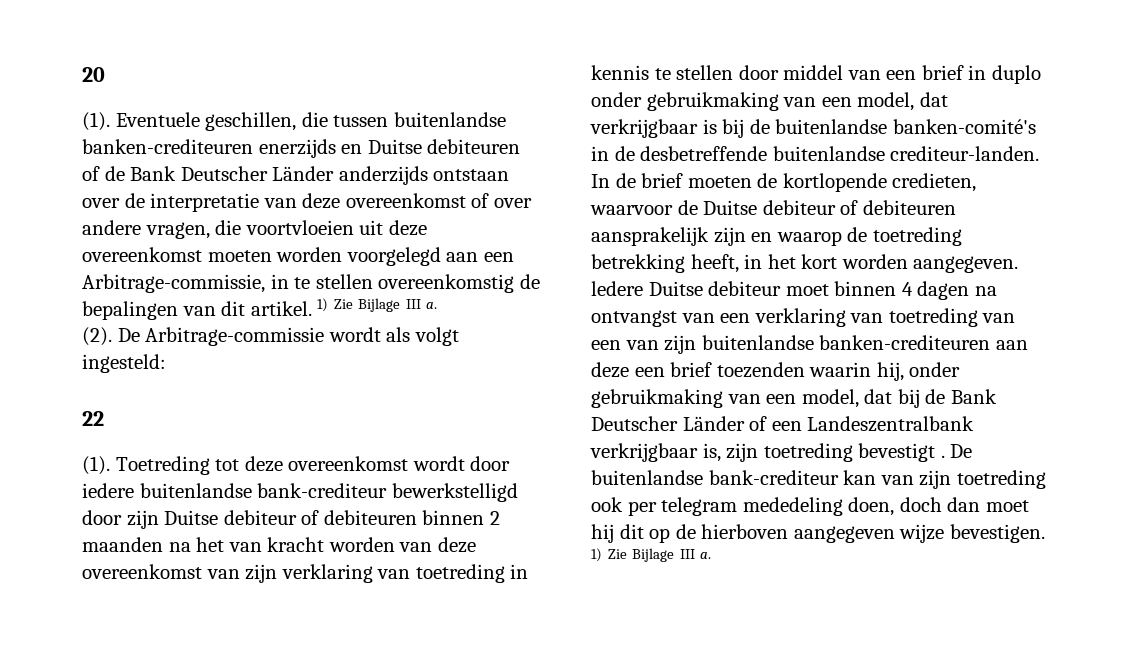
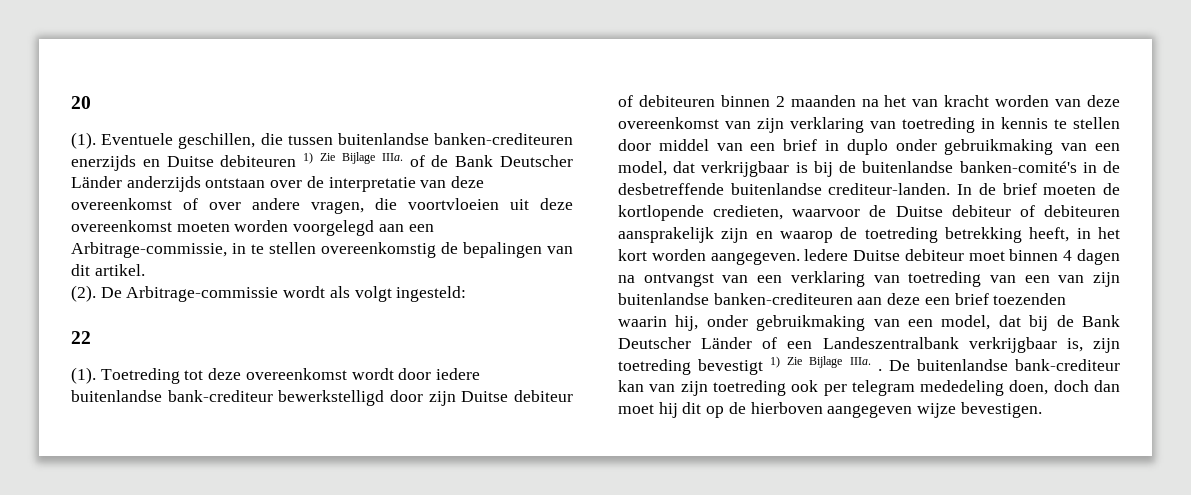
(521, 146) none -> [303,152,403,164] 1) Zie Bijlage IIIa.
[317,298,438,312] 1) Zie Bijlage III a. -> (145, 270) none
(936, 452) none -> [770,356,871,368] 1) Zie Bijlage IIIa.
[591,548,712,562] 1) Zie Bijlage III a. -> (1042, 410) none

